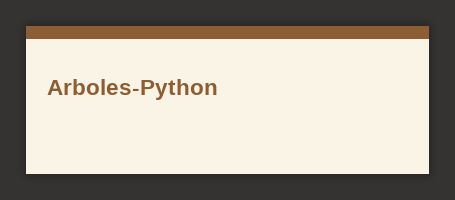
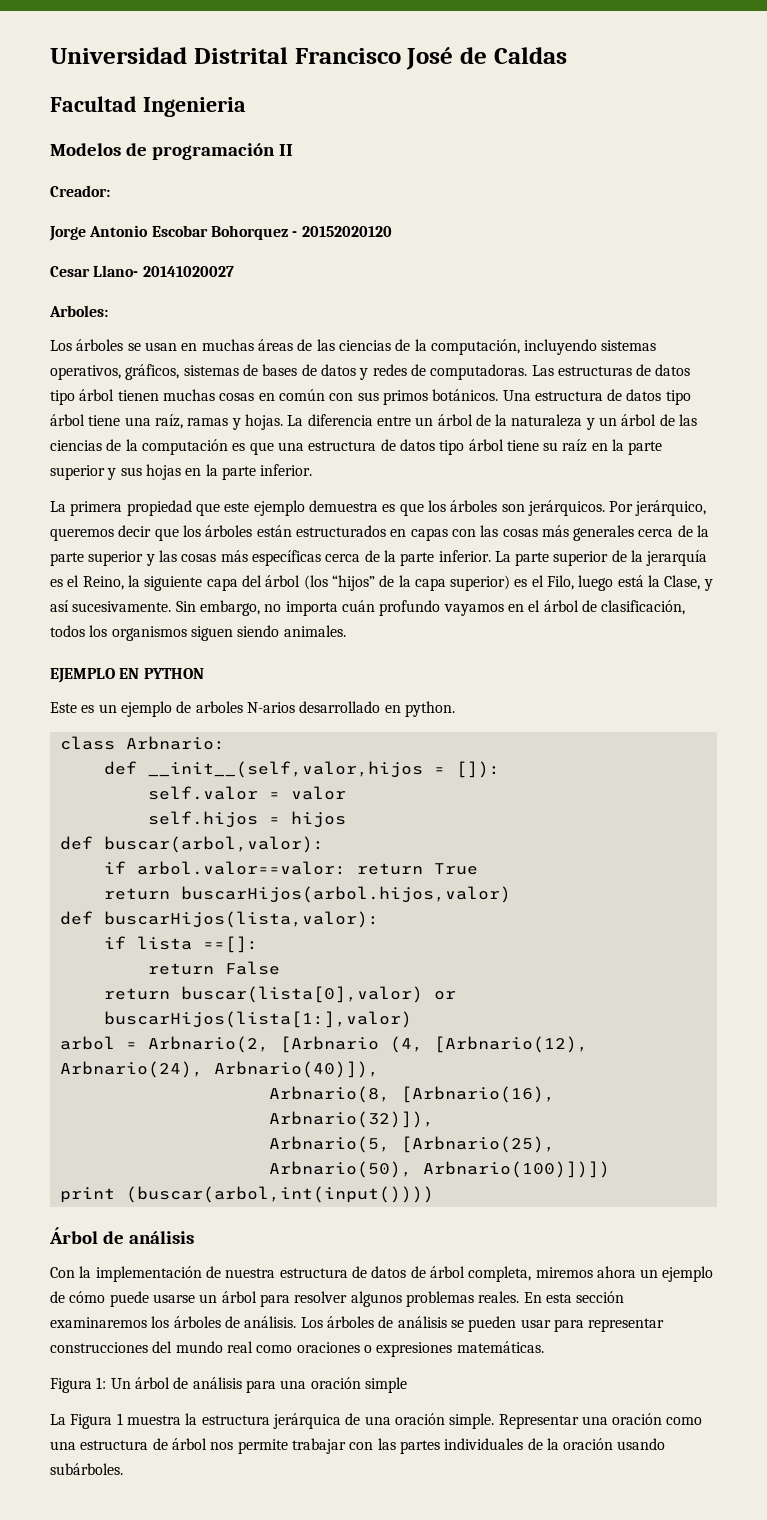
[47,79,218,100] Arboles-Python -> [50,47,567,70] [50,96,246,117] [50,143,293,160] [50,185,110,197] [49,225,392,241] [50,265,234,277] [49,305,108,317] [50,339,657,355] [50,364,691,380] [50,389,691,405] [50,414,698,430] [50,439,663,455] [50,464,313,480] [50,500,707,516] [50,525,710,541] [50,550,708,566] [50,575,713,591] [50,600,686,616] [50,625,346,641] [50,668,204,683] [50,701,455,717] [59,736,225,750] [103,761,500,778] [147,786,346,800] [147,811,346,828] [59,836,324,853] [103,861,478,875] [103,886,511,903] [59,911,379,928] [103,936,258,953] [147,961,280,975] [103,986,456,1003] [103,1011,412,1028] [59,1036,588,1053] [59,1061,379,1078] [268,1086,555,1103] [268,1111,434,1128] [268,1136,555,1153] [268,1161,610,1178] [59,1186,434,1203] [49,1227,194,1244] [50,1266,714,1282] [50,1291,625,1307] [50,1316,665,1332] [50,1341,544,1357] [50,1377,407,1393] [50,1413,703,1429] [50,1438,666,1454] [50,1463,123,1475] Universidad Distrital Francisco José de Caldas // Facultad Ingenieria // Modelos de programación II // Creador: // Jorge Antonio Escobar Bohorquez - 20152020120 // Cesar Llano- 20141020027 // Arboles: // Los árboles se usan en muchas áreas de las ciencias de la computación, incluyendo sistemas operativos, gráficos, sistemas de bases de datos y redes de computadoras. Las estructuras de datos tipo árbol tienen muchas cosas en común con sus primos botánicos. Una estructura de datos tipo árbol tiene una raíz, ramas y hojas. La diferencia entre un árbol de la naturaleza y un árbol de las ciencias de la computación es que una estructura de datos tipo árbol tiene su raíz en la parte superior y sus hojas en la parte inferior. // La primera propiedad que este ejemplo demuestra es que los árboles son jerárquicos. Por jerárquico, queremos decir que los árboles están estructurados en capas con las cosas más generales cerca de la parte superior y las cosas más específicas cerca de la parte inferior. La parte superior de la jerarquía es el Reino, la siguiente capa del árbol (los “hijos” de la capa superior) es el Filo, luego está la Clase, y así sucesivamente. Sin embargo, no importa cuán profundo vayamos en el árbol de clasificación, todos los organismos siguen siendo animales. // EJEMPLO EN PYTHON // Este es un ejemplo de arboles N-arios desarrollado en python. // class Arbnario: // def __init__(self,valor,hijos = []): // self.valor = valor // self.hijos = hijos // def buscar(arbol,valor): // if arbol.valor==valor: return True // return buscarHijos(arbol.hijos,valor) // def buscarHijos(lista,valor): // if lista ==[]: // return False // return buscar(lista[0],valor) or buscarHijos(lista[1:],valor) // arbol = Arbnario(2, [Arbnario (4, [Arbnario(12), Arbnario(24), Arbnario(40)]), // Arbnario(8, [Arbnario(16), Arbnario(32)]), // Arbnario(5, [Arbnario(25), Arbnario(50), Arbnario(100)])]) // print (buscar(arbol,int(input()))) // Árbol de análisis // Con la implementación de nuestra estructura de datos de árbol completa, miremos ahora un ejemplo de cómo puede usarse un árbol para resolver algunos problemas reales. En esta sección examinaremos los árboles de análisis. Los árboles de análisis se pueden usar para representar construcciones del mundo real como oraciones o expresiones matemáticas. // Figura 1: Un árbol de análisis para una oración simple // La Figura 1 muestra la estructura jerárquica de una oración simple. Representar una oración como una estructura de árbol nos permite trabajar con las partes individuales de la oración usando subárboles.

